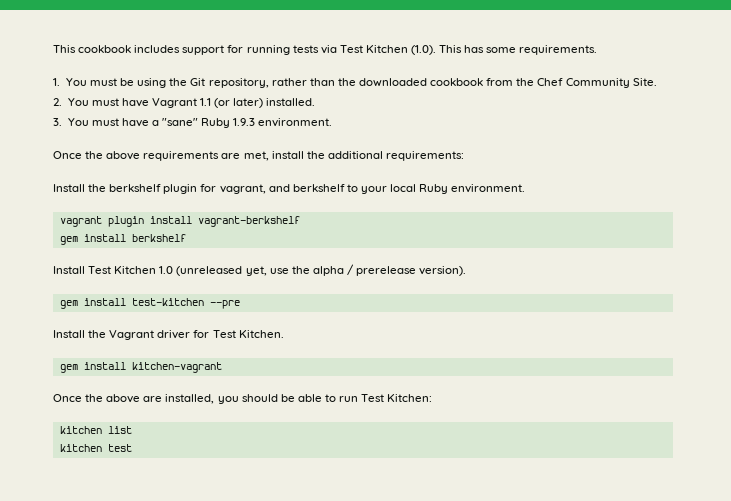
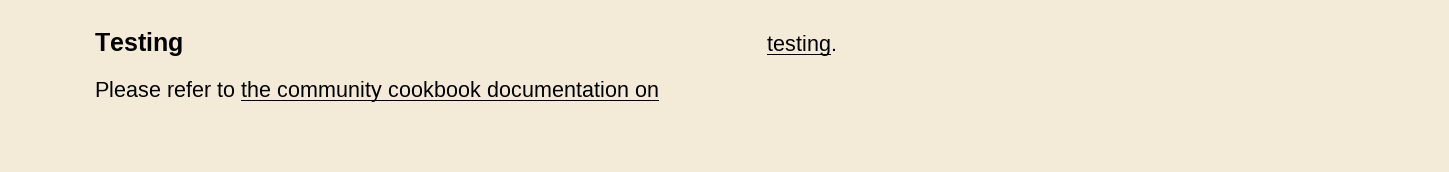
[53,45,598,55] [53,78,657,88] [53,98,316,108] [53,118,333,128] [53,151,464,161] [53,184,526,194] [59,216,300,227] [59,234,186,245] [53,264,467,276] [59,298,240,309] [53,330,284,340] [59,362,222,373] [53,394,433,404] [59,426,132,434] [59,444,132,452] This cookbook includes support for running tests via Test Kitchen (1.0). This has some requirements. // 1. You must be using the Git repository, rather than the downloaded cookbook from the Chef Community Site. // 2. You must have Vagrant 1.1 (or later) installed. // 3. You must have a "sane" Ruby 1.9.3 environment. // Once the above requirements are met, install the additional requirements: // Install the berkshelf plugin for vagrant, and berkshelf to your local Ruby environment. // vagrant plugin install vagrant-berkshelf // gem install berkshelf // Install Test Kitchen 1.0 (unreleased yet, use the alpha / prerelease version). // gem install test-kitchen --pre // Install the Vagrant driver for Test Kitchen. // gem install kitchen-vagrant // Once the above are installed, you should be able to run Test Kitchen: // kitchen list // kitchen test -> [95,32,183,56] [95,81,659,102] [767,35,837,56] Testing // Please refer to the community cookbook documentation on testing.

